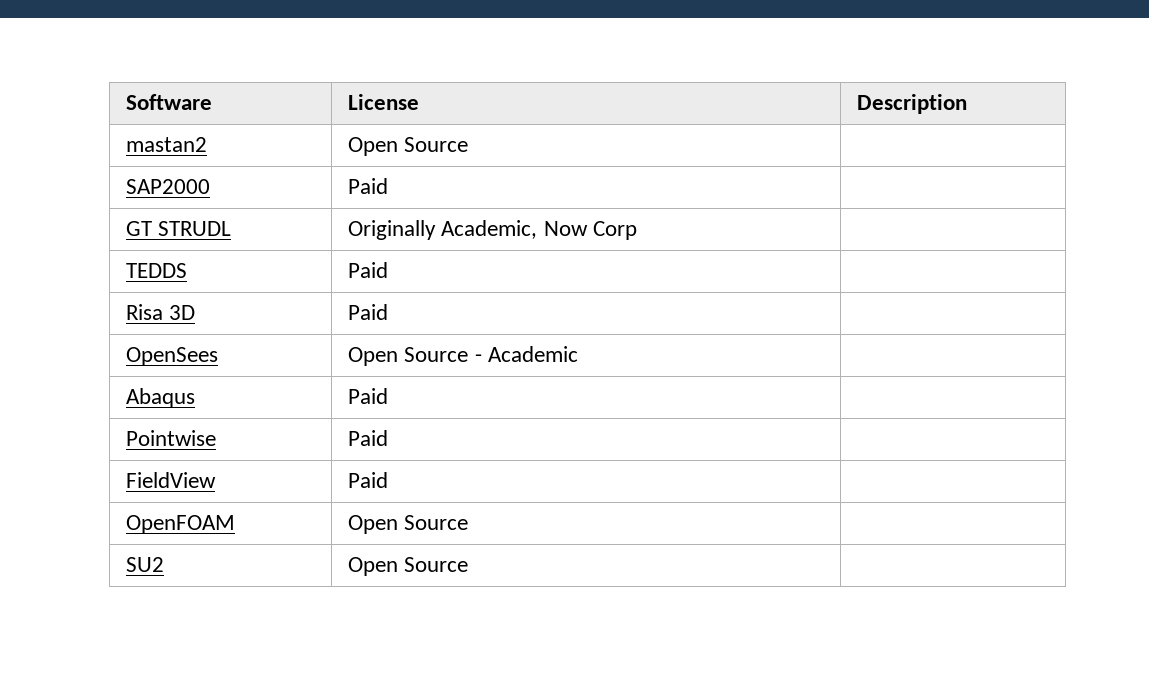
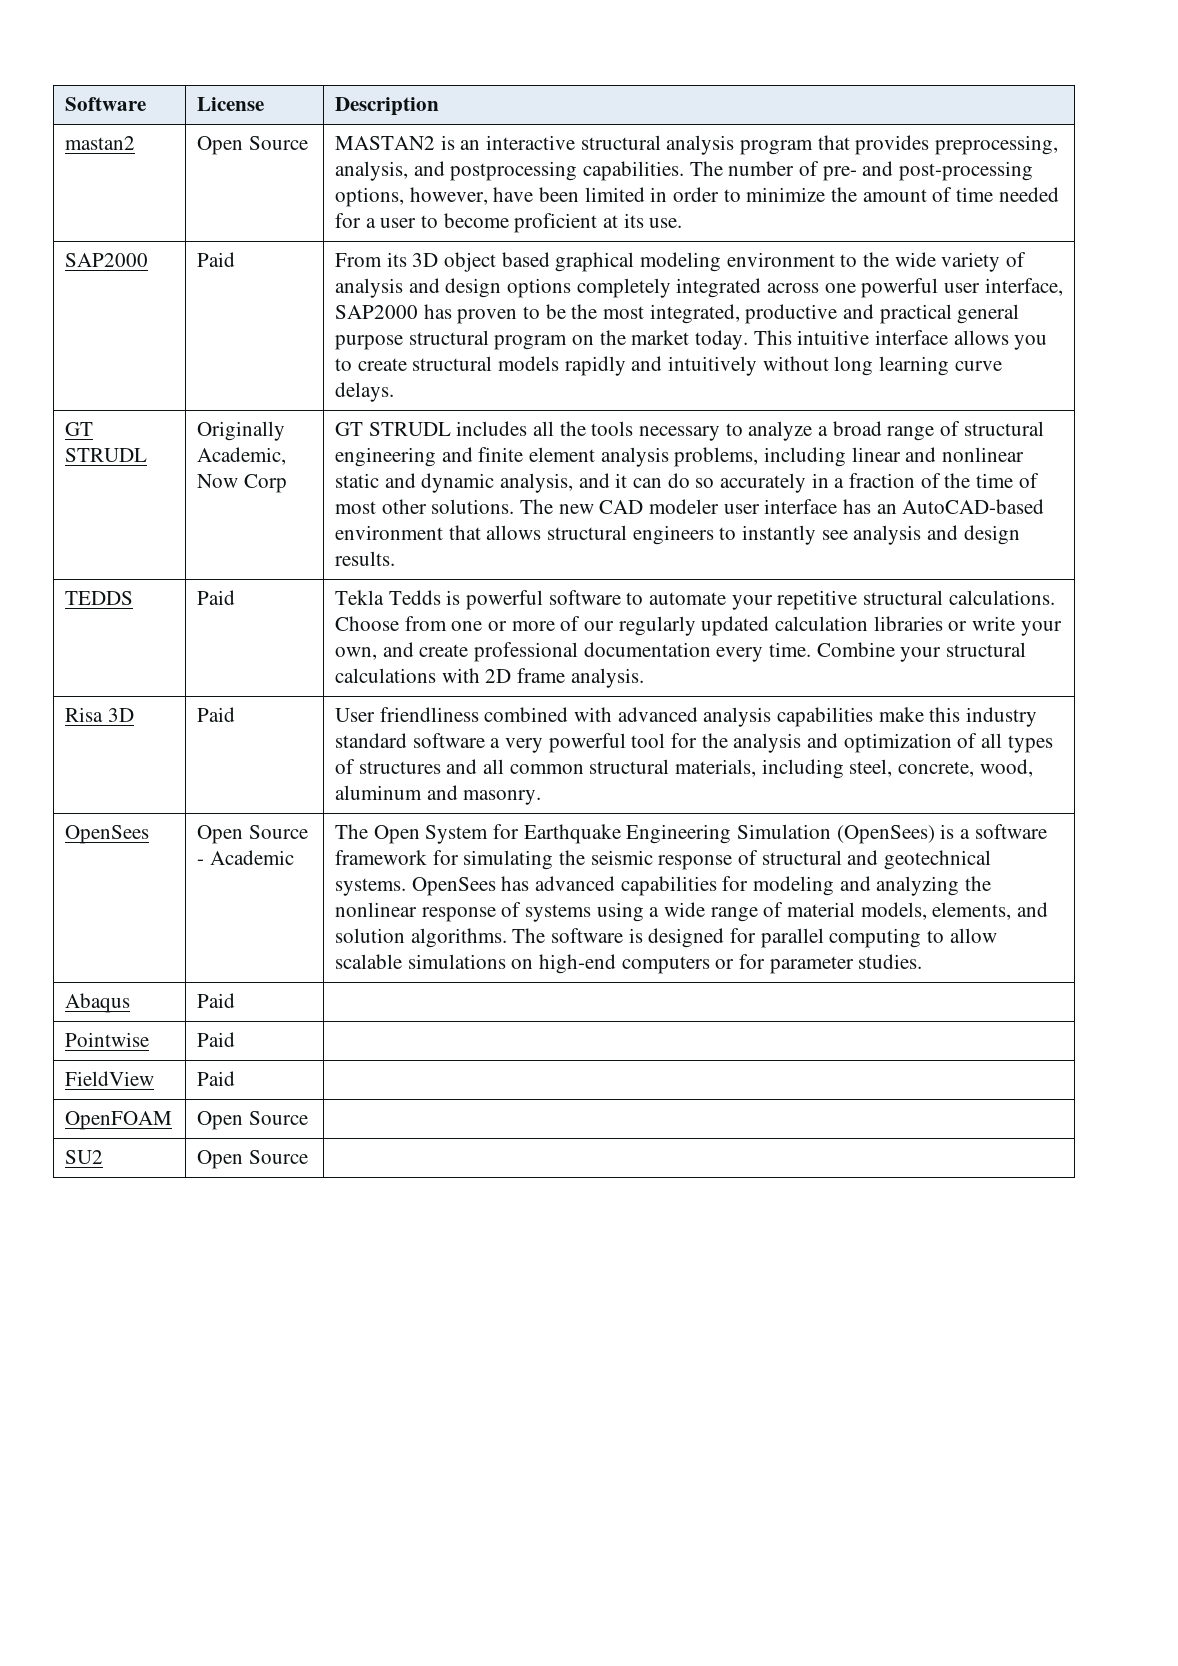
[126,179,211,194] [348,178,389,194] // SAP2000 | Paid | -> [334,135,1058,155] [334,161,1033,181] [334,187,1059,207] [334,213,683,233] [64,253,148,267] [196,252,235,267] [334,252,1027,272] [334,278,1063,298] [334,304,1020,324] [334,330,1048,350] [334,356,1002,376] [334,382,394,402] MASTAN2 is an interactive structural analysis program that provides preprocessing, analysis, and postprocessing capabilities. The number of pre- and post-processing options, however, have been limited in order to minimize the amount of time needed for a user to become proficient at its use. // SAP2000 | Paid | From its 3D object based graphical modeling environment to the wide variety of analysis and design options completely integrated across one powerful user interface, SAP2000 has proven to be the most integrated, productive and practical general purpose structural program on the market today. This intuitive interface allows you to create structural models rapidly and intuitively without long learning curve delays.
[126,263,188,278] [348,262,389,278] [126,304,196,320] [348,304,389,320] // TEDDS | Paid | // Risa 3D | Paid | -> [334,421,1044,441] [334,447,1024,467] [334,473,1039,493] [334,499,1045,514] [334,525,1020,545] [334,551,395,566] [64,591,133,605] [196,590,235,605] [334,590,1055,610] [334,616,1062,636] [334,642,1026,662] [334,668,644,688] [64,707,134,722] [196,707,235,722] [334,707,1037,727] [334,733,1053,753] [334,759,1033,779] [334,785,542,805] GT STRUDL includes all the tools necessary to analyze a broad range of structural engineering and finite element analysis problems, including linear and nonlinear static and dynamic analysis, and it can do so accurately in a fraction of the time of most other solutions. The new CAD modeler user interface has an AutoCAD-based environment that allows structural engineers to instantly see analysis and design results. // TEDDS | Paid | Tekla Tedds is powerful software to automate your repetitive structural calculations. Choose from one or more of our regularly updated calculation libraries or write your own, and create professional documentation every time. Combine your structural calculations with 2D frame analysis. // Risa 3D | Paid | User friendliness combined with advanced analysis capabilities make this industry standard software a very powerful tool for the analysis and optimization of all types of structures and all common structural materials, including steel, concrete, wood, aluminum and masonry.
(578, 354) none -> [334,824,1047,844] [334,850,991,870] [334,876,991,896] [334,902,1049,922] [334,928,997,948] [334,954,923,974] The Open System for Earthquake Engineering Simulation (OpenSees) is a software framework for simulating the seismic response of structural and geotechnical systems. OpenSees has advanced capabilities for modeling and analyzing the nonlinear response of systems using a wide range of material models, elements, and solution algorithms. The software is designed for parallel computing to allow scalable simulations on high-end computers or for parameter studies.

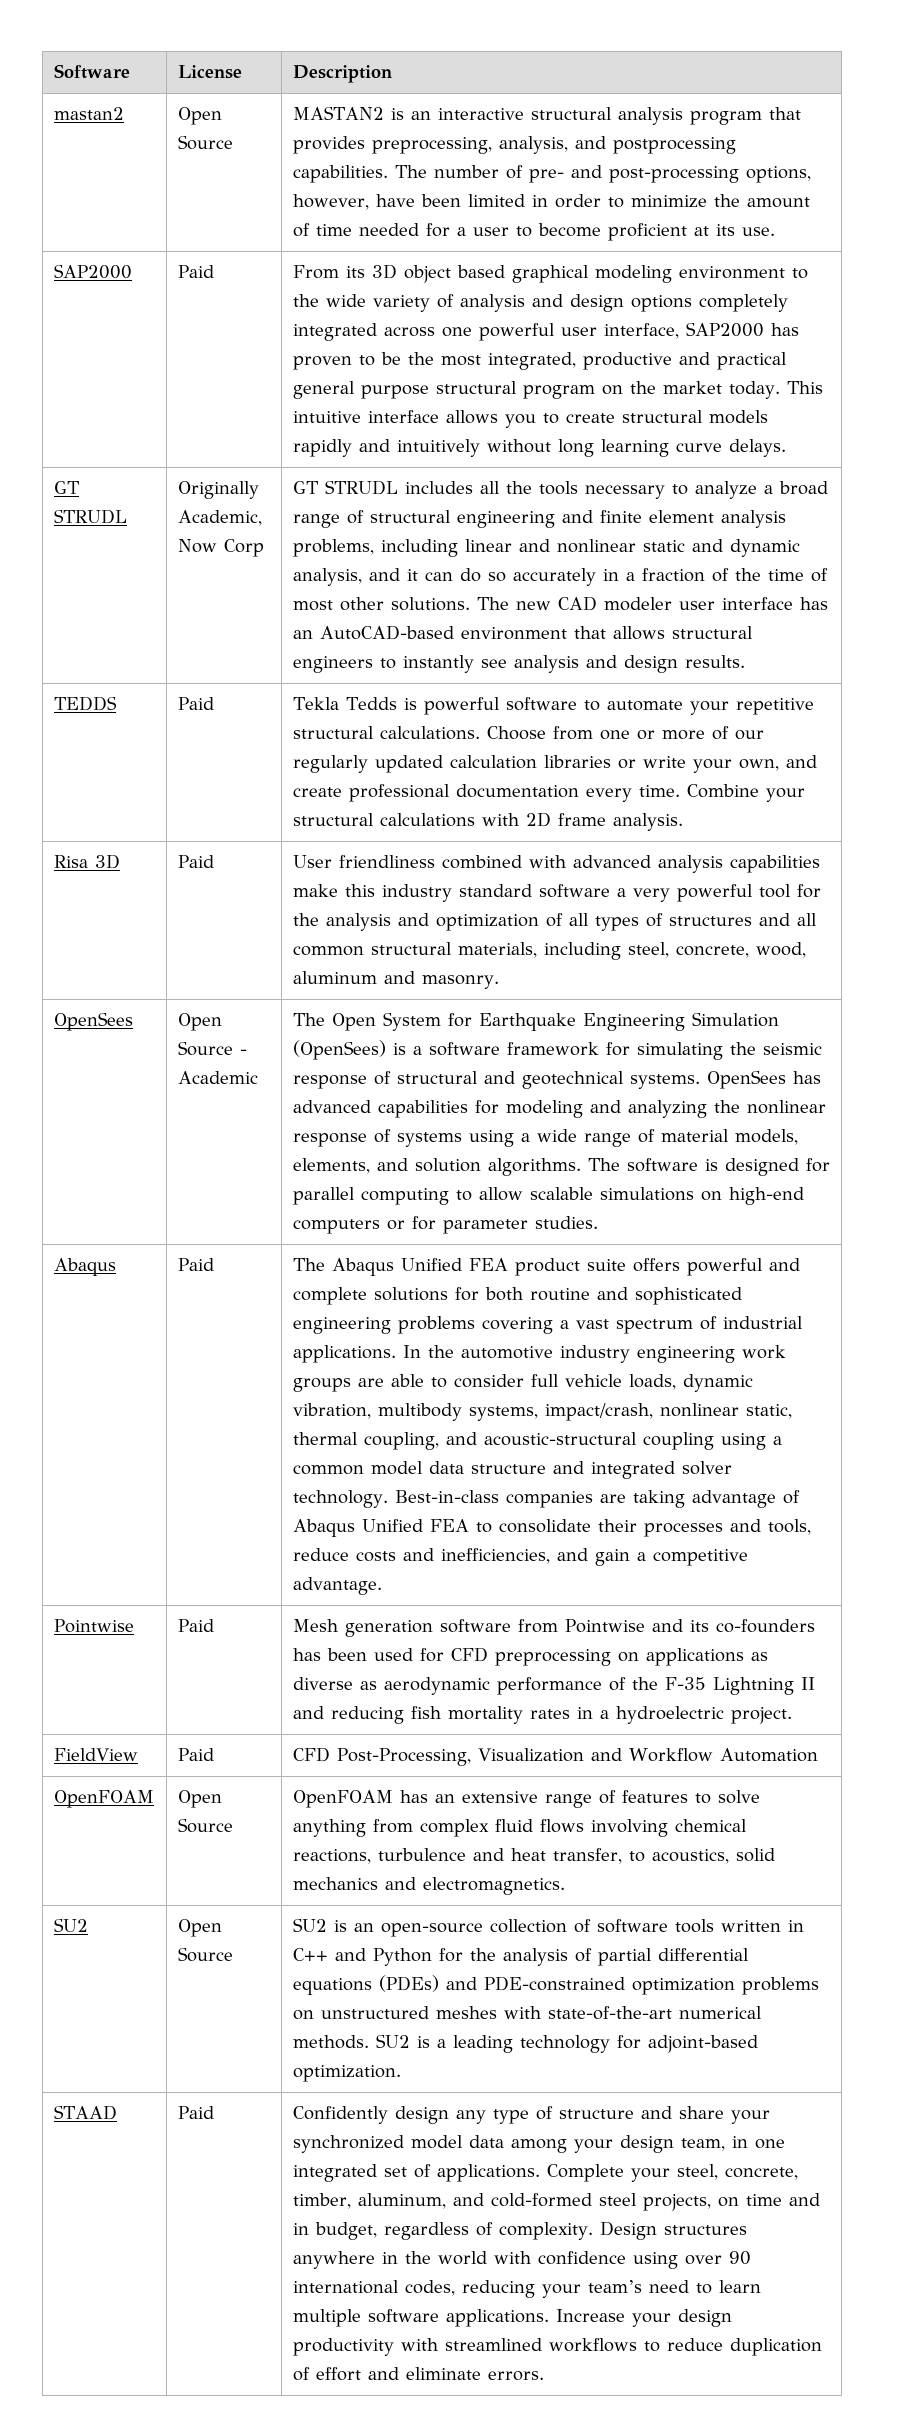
[64,1032,149,1047] [196,1032,235,1047] [64,1071,154,1086] [196,1071,235,1086] [64,1111,172,1130] [196,1111,308,1130] [64,1150,103,1164] [196,1150,308,1169] // Pointwise | Paid | // FieldView | Paid | // OpenFOAM | Open Source | // SU2 | Open Source | -> [292,1258,800,1276] [292,1287,742,1305] [292,1316,803,1334] [292,1345,786,1363] [292,1374,753,1392] [292,1403,792,1421] [292,1432,782,1450] [292,1461,732,1479] [292,1490,800,1508] [292,1519,811,1537] [292,1548,748,1566] [292,1577,382,1595] [53,1619,134,1633] [177,1619,214,1632] [292,1619,815,1637] [292,1647,768,1666] [292,1677,815,1695] [292,1706,792,1724] [53,1748,138,1761] [177,1748,214,1761] [292,1747,818,1766] [53,1790,154,1808] [177,1790,222,1808] [177,1818,233,1833] [292,1790,760,1808] [292,1819,747,1837] [292,1848,775,1864] [292,1877,565,1895] [53,1918,88,1932] [177,1919,222,1937] [177,1947,233,1962] [292,1918,804,1937] [292,1948,749,1966] [292,1975,819,1995] [292,2006,762,2020] [292,2034,758,2053] [292,2065,401,2082] [53,2105,117,2120] [177,2106,214,2119] [292,2106,770,2124] [292,2135,785,2153] [292,2164,798,2182] [292,2193,820,2211] [292,2221,747,2240] [292,2251,751,2269] [292,2280,761,2298] [292,2309,732,2327] [292,2338,822,2356] [292,2367,544,2381] The Abaqus Unified FEA product suite offers powerful and complete solutions for both routine and sophisticated engineering problems covering a vast spectrum of industrial applications. In the automotive industry engineering work groups are able to consider full vehicle loads, dynamic vibration, multibody systems, impact/crash, nonlinear static, thermal coupling, and acoustic-structural coupling using a common model data structure and integrated solver technology. Best-in-class companies are taking advantage of Abaqus Unified FEA to consolidate their processes and tools, reduce costs and inefficiencies, and gain a competitive advantage. // Pointwise | Paid | Mesh generation software from Pointwise and its co-founders has been used for CFD preprocessing on applications as diverse as aerodynamic performance of the F-35 Lightning II and reducing fish mortality rates in a hydroelectric project. // FieldView | Paid | CFD Post-Processing, Visualization and Workflow Automation // OpenFOAM | Open Source | OpenFOAM has an extensive range of features to solve anything from complex fluid flows involving chemical reactions, turbulence and heat transfer, to acoustics, solid mechanics and electromagnetics. // SU2 | Open Source | SU2 is an open-source collection of software tools written in C++ and Python for the analysis of partial differential equations (PDEs) and PDE-constrained optimization problems on unstructured meshes with state-of-the-art numerical methods. SU2 is a leading technology for adjoint-based optimization. // STAAD | Paid | Confidently design any type of structure and share your synchronized model data among your design team, in one integrated set of applications. Complete your steel, concrete, timber, aluminum, and cold-formed steel projects, on time and in budget, regardless of complexity. Design structures anywhere in the world with confidence using over 90 international codes, reducing your team’s need to learn multiple software applications. Increase your design productivity with streamlined workflows to reduce duplication of effort and eliminate errors.

